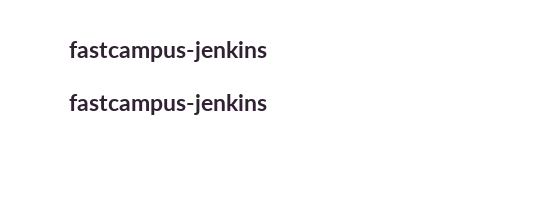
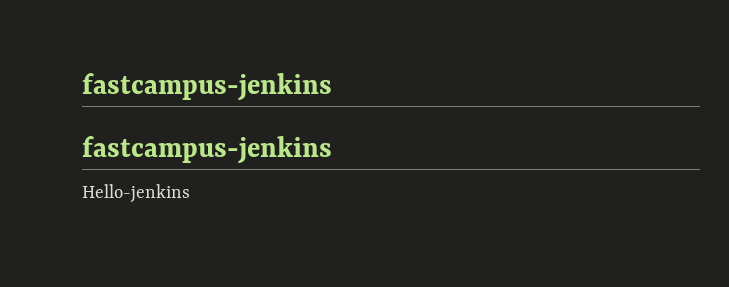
(267, 104) none -> [82,184,190,203] // Hello-jenkins

